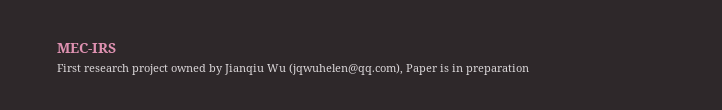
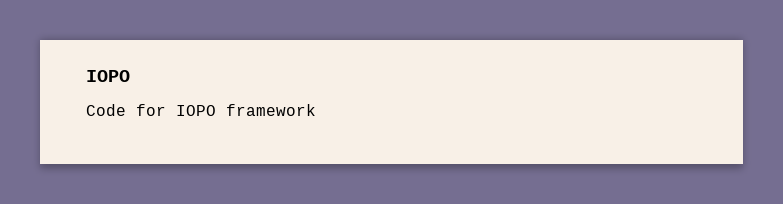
[57,43,116,53] [57,63,529,75] MEC-IRS // First research project owned by Jianqiu Wu (jqwuhelen@qq.com), Paper is in preparation -> [86,70,130,82] [86,104,316,116] IOPO // Code for IOPO framework

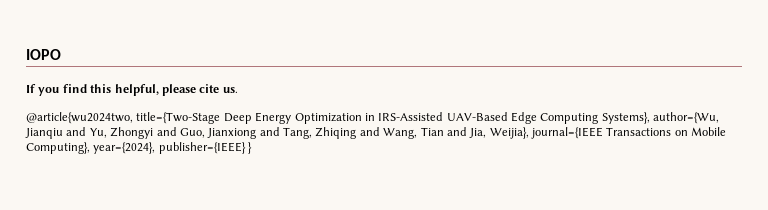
[86,104,316,116] Code for IOPO framework -> [26,84,238,96] [26,112,720,124] [25,127,727,139] [26,142,253,154] If you find this helpful, please cite us. // @article{wu2024two, title={Two-Stage Deep Energy Optimization in IRS-Assisted UAV-Based Edge Computing Systems}, author={Wu, Jianqiu and Yu, Zhongyi and Guo, Jianxiong and Tang, Zhiqing and Wang, Tian and Jia, Weijia}, journal={IEEE Transactions on Mobile Computing}, year={2024}, publisher={IEEE} }

